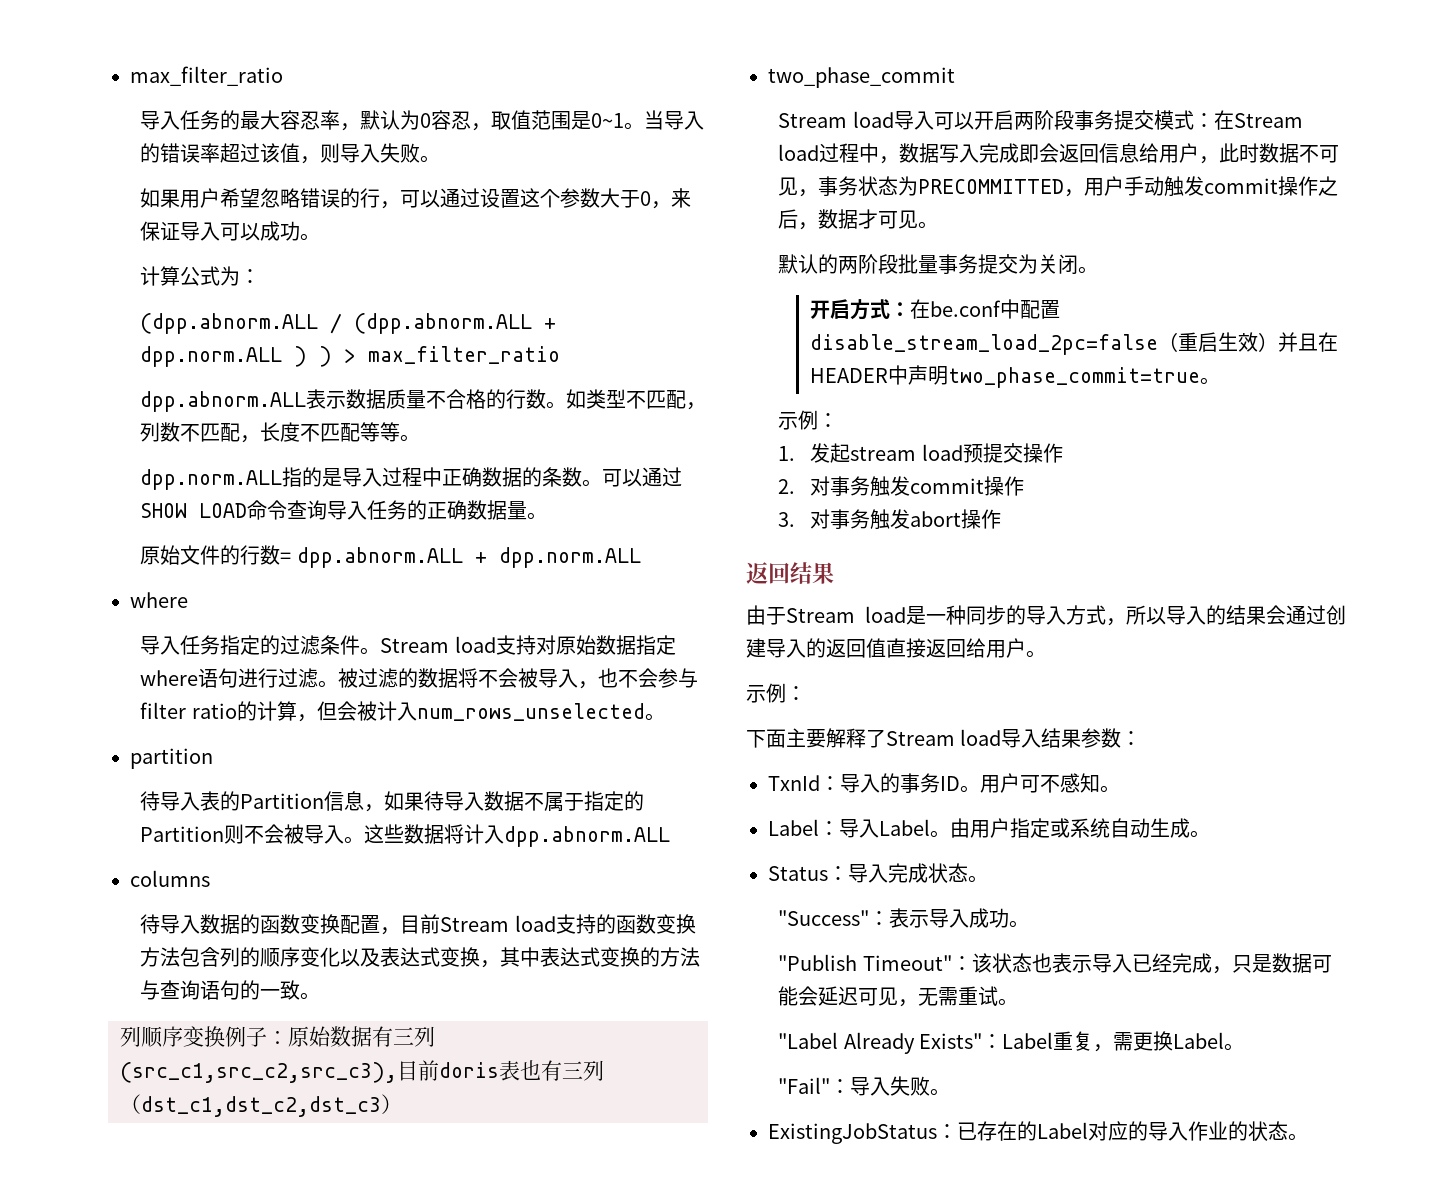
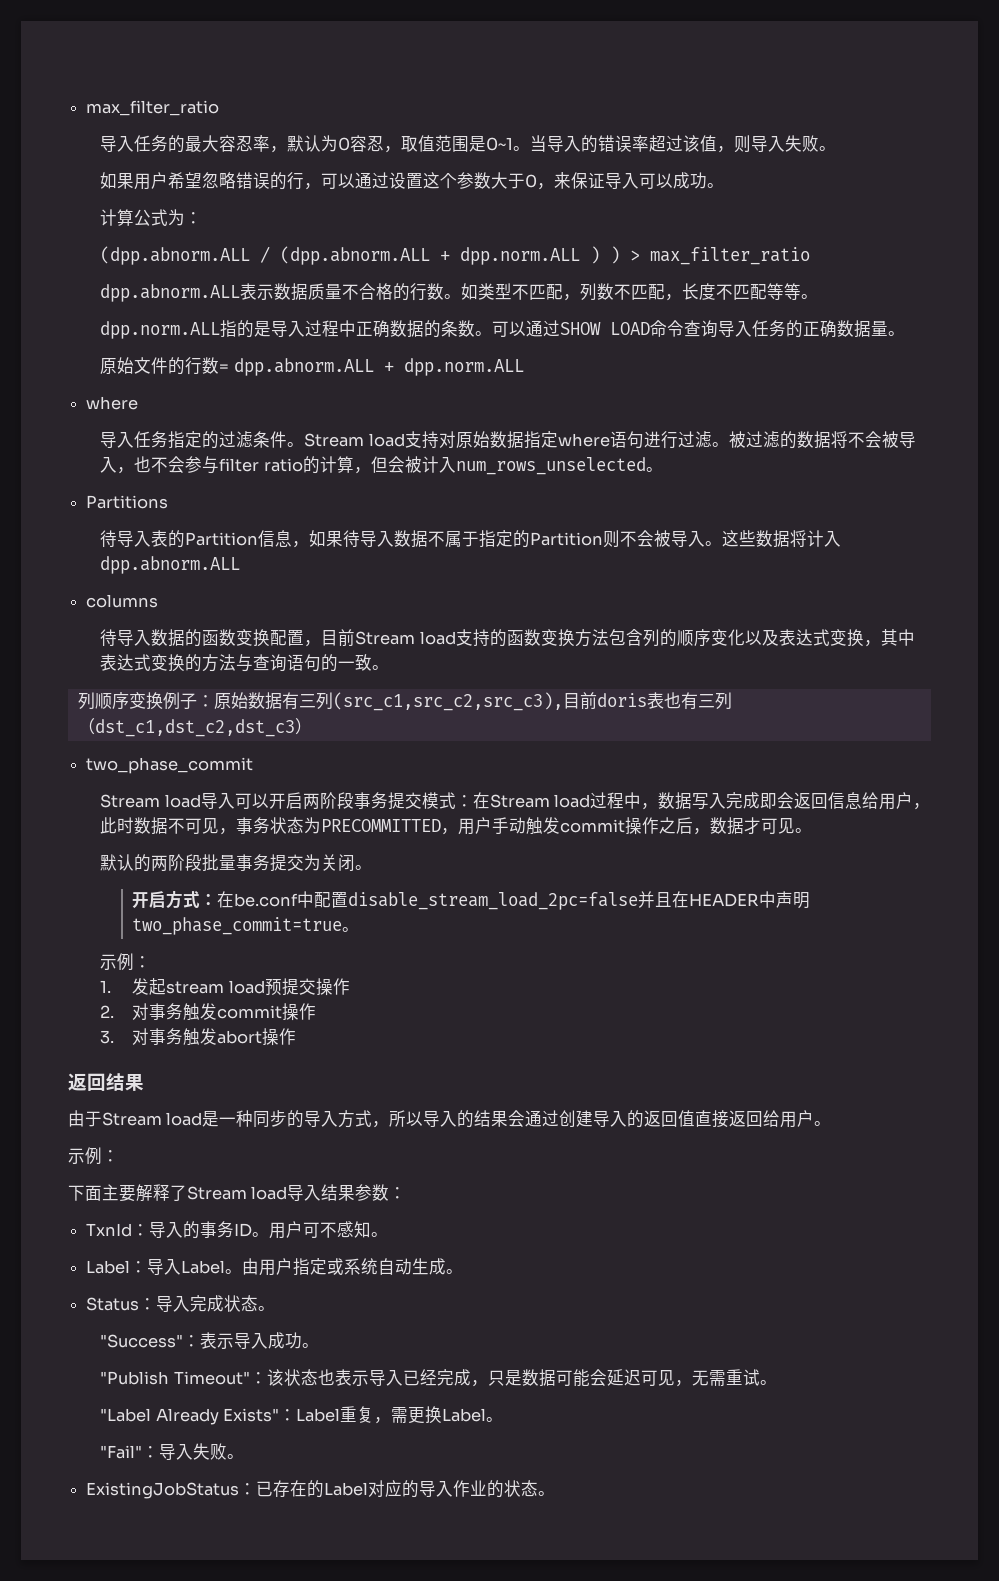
[130,748,213,769] partition -> [86,495,169,509] Partitions
[1158,332,1279,352] （重启生效） -> (639, 901) none

